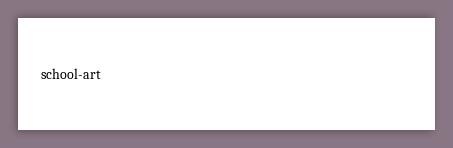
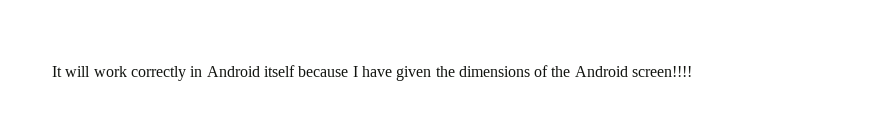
[41,68,101,79] school-art -> [52,65,693,81] It will work correctly in Android itself because I have given the dimensions of the Android screen!!!!

